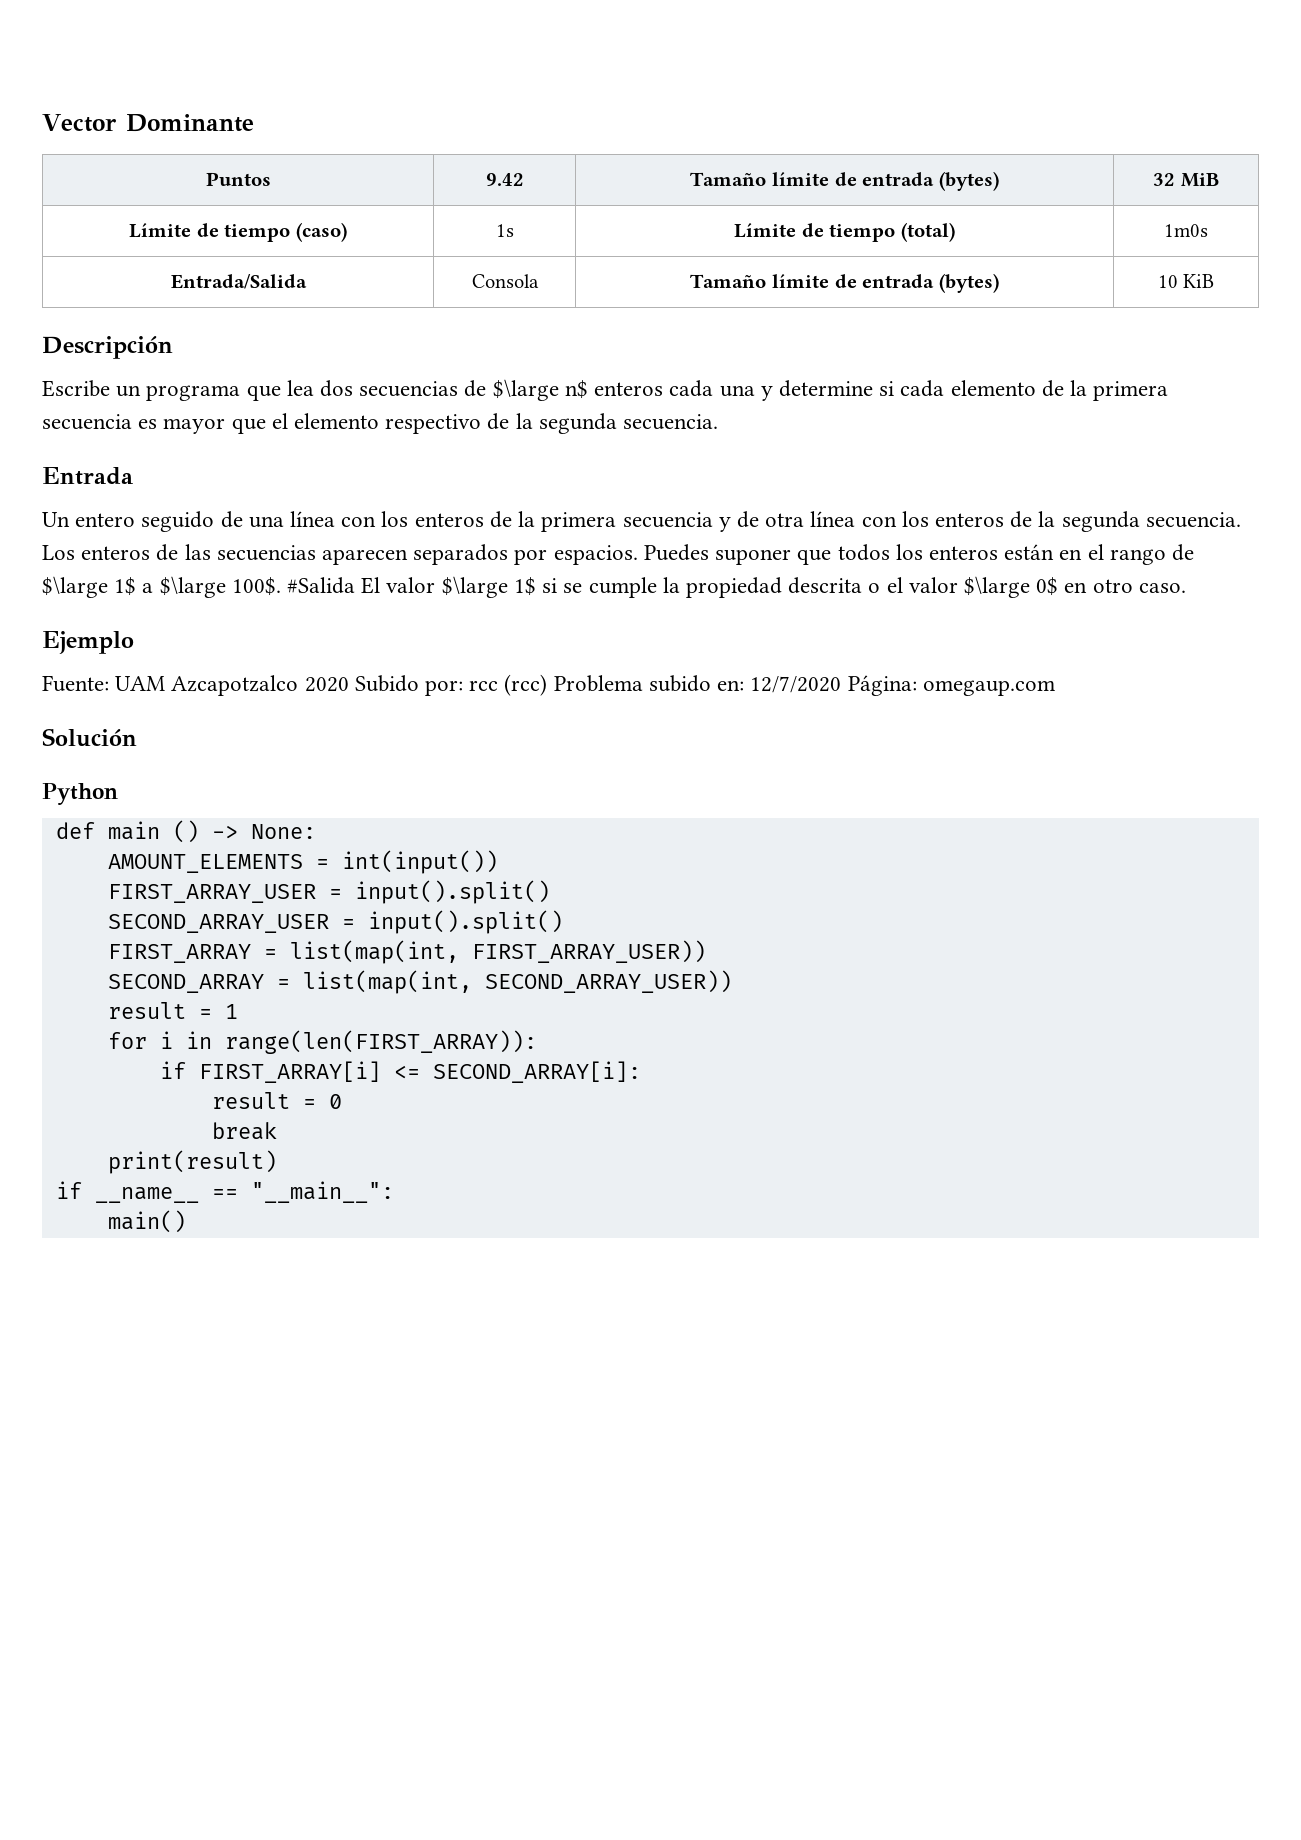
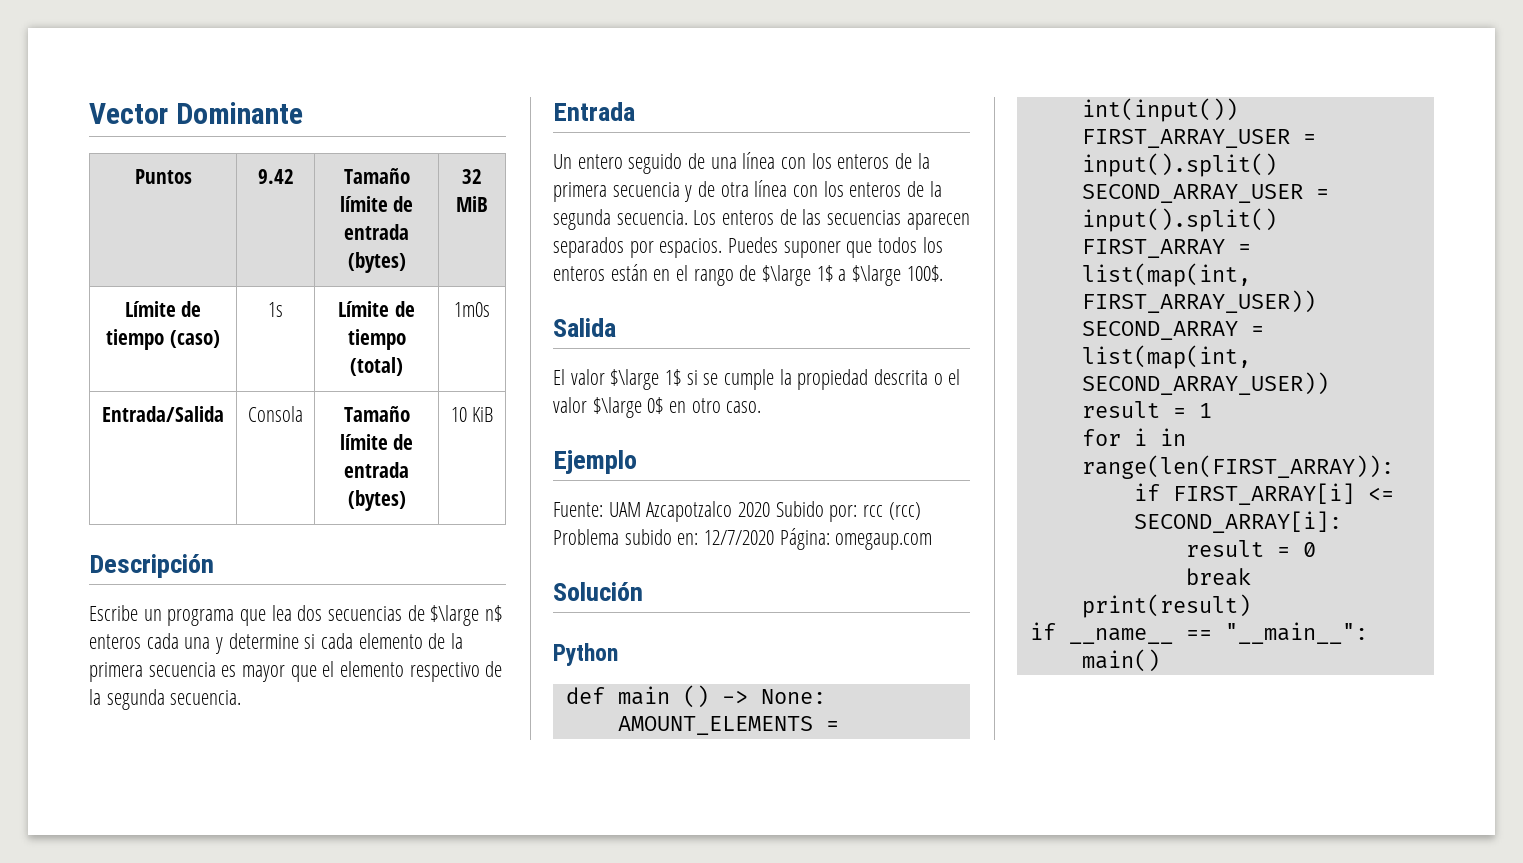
[287,577,356,594] #Salida -> [553,318,616,337] // Salida //

